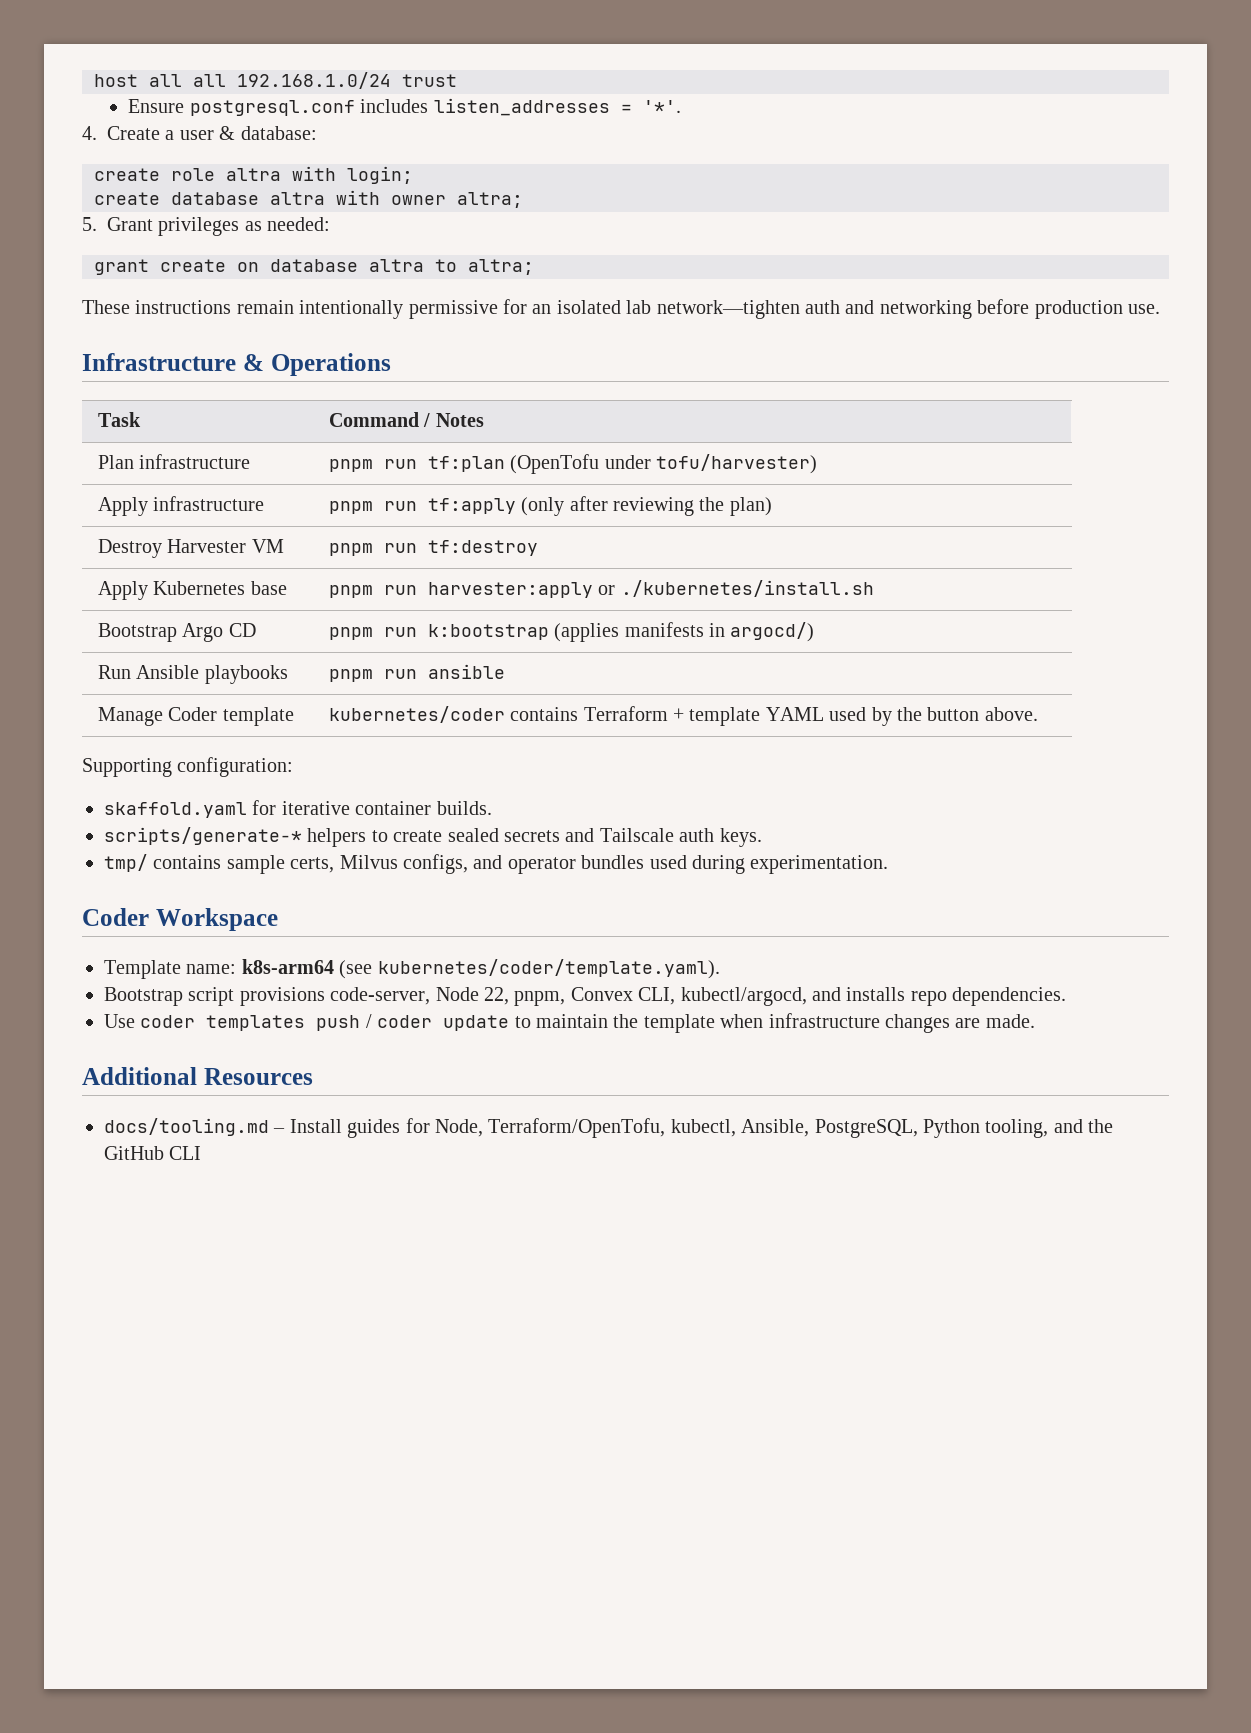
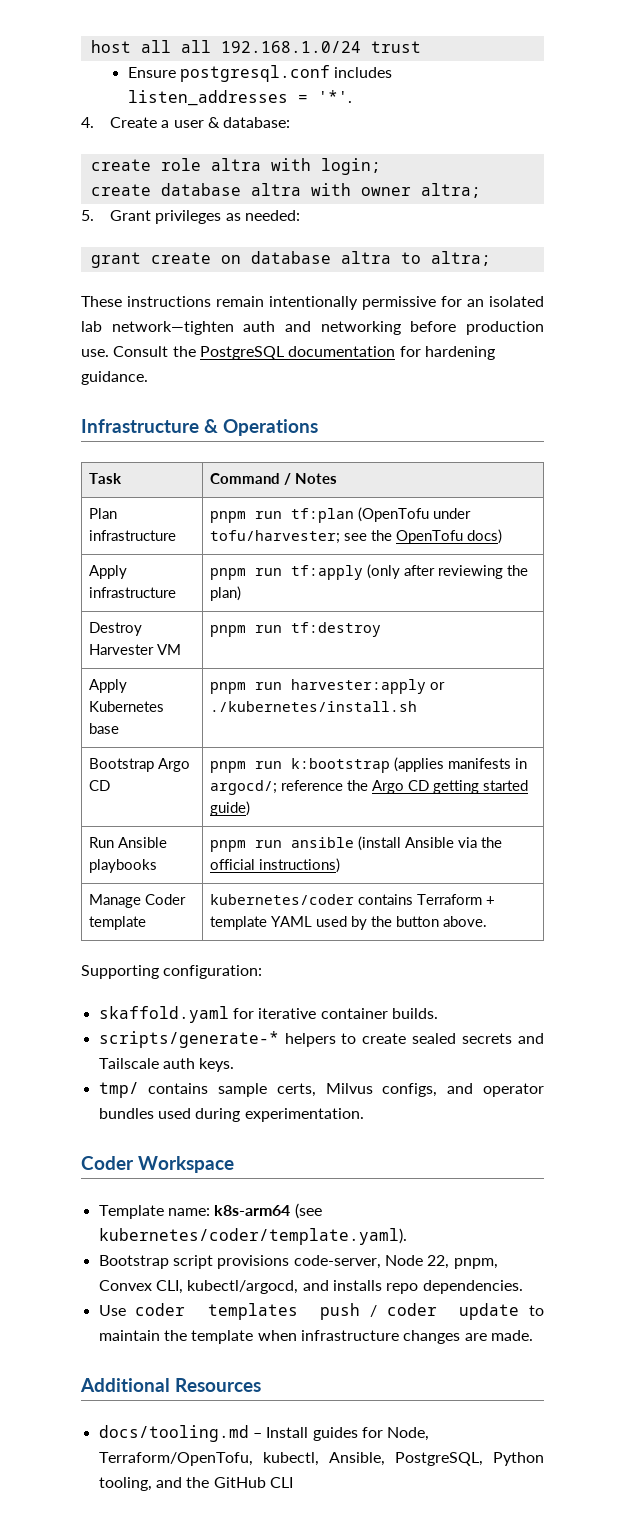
(1160, 309) none -> [113,346,495,360] [81,371,148,385] Consult the PostgreSQL documentation for hardening guidance.
[656,454,818,474] tofu/harvester) -> [209,529,502,544] tofu/harvester; see the OpenTofu docs)
[730,622,815,642] argocd/) -> [209,780,528,795] [209,801,250,816] argocd/; reference the Argo CD getting started guide)
(505, 671) none -> [357,836,502,851] [209,858,340,873] (install Ansible via the official instructions)

